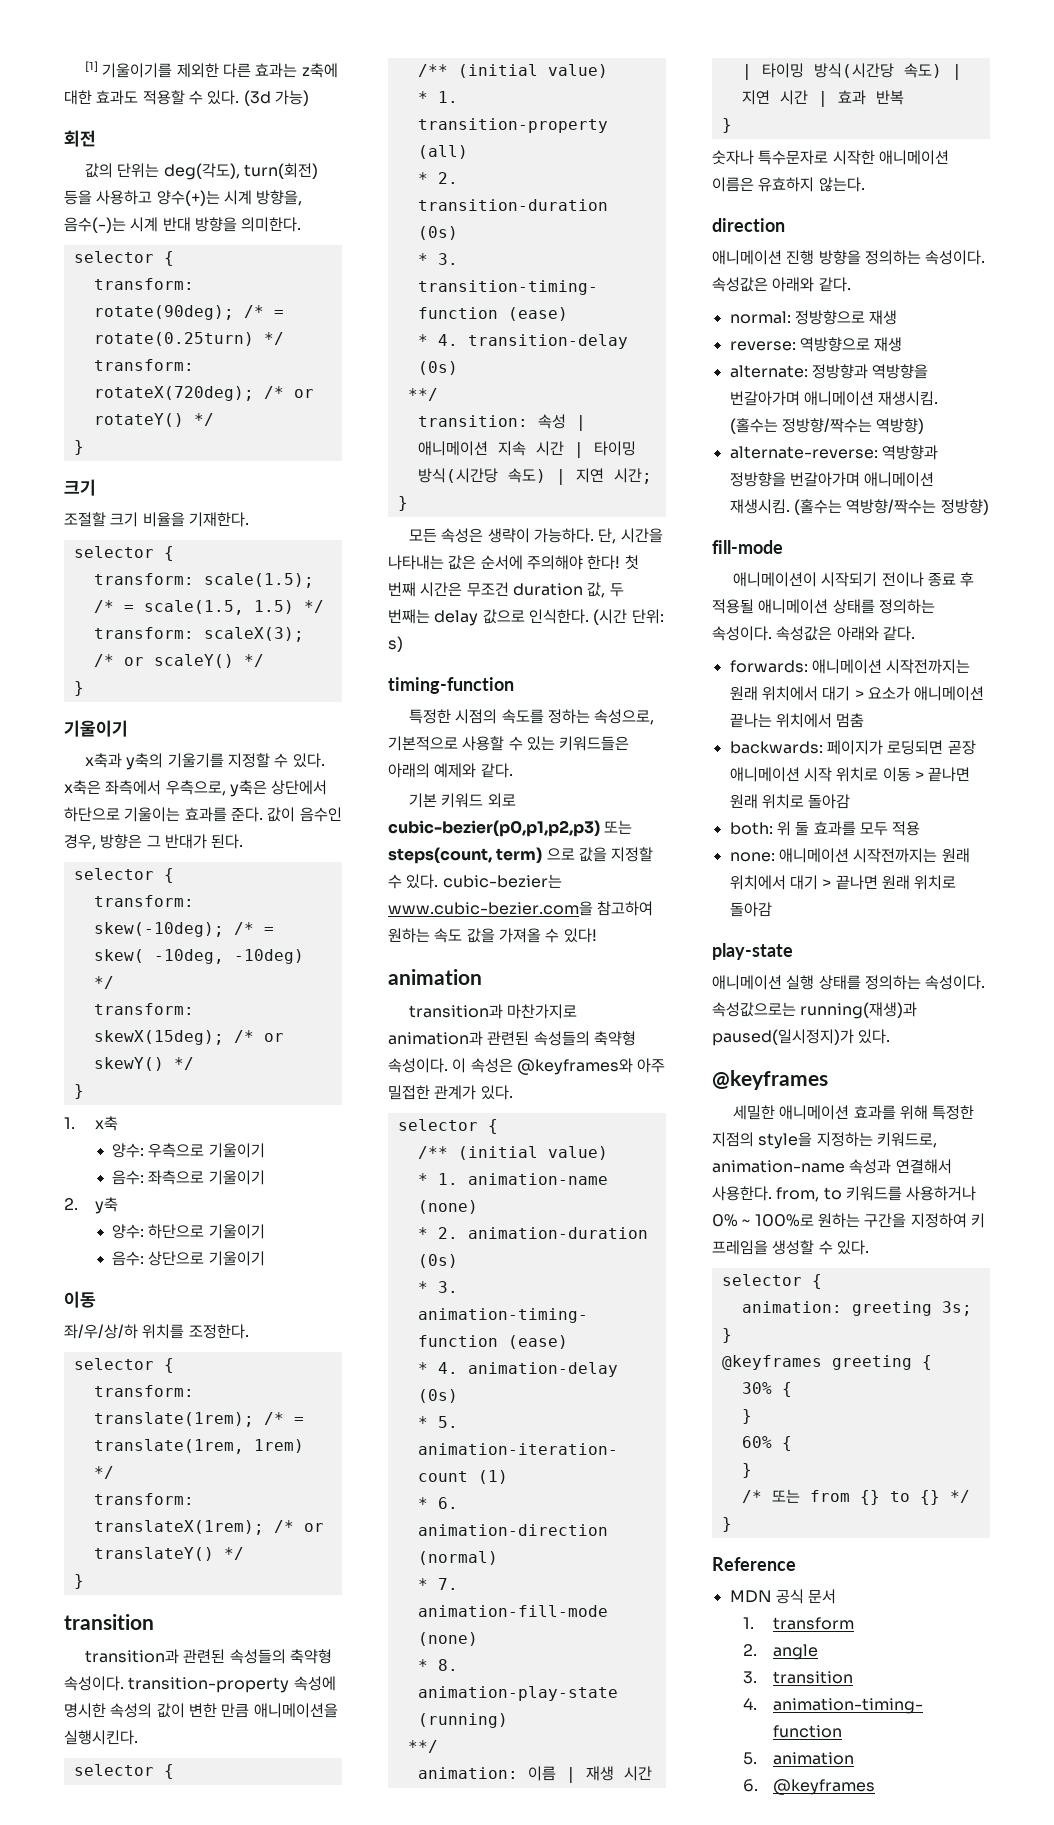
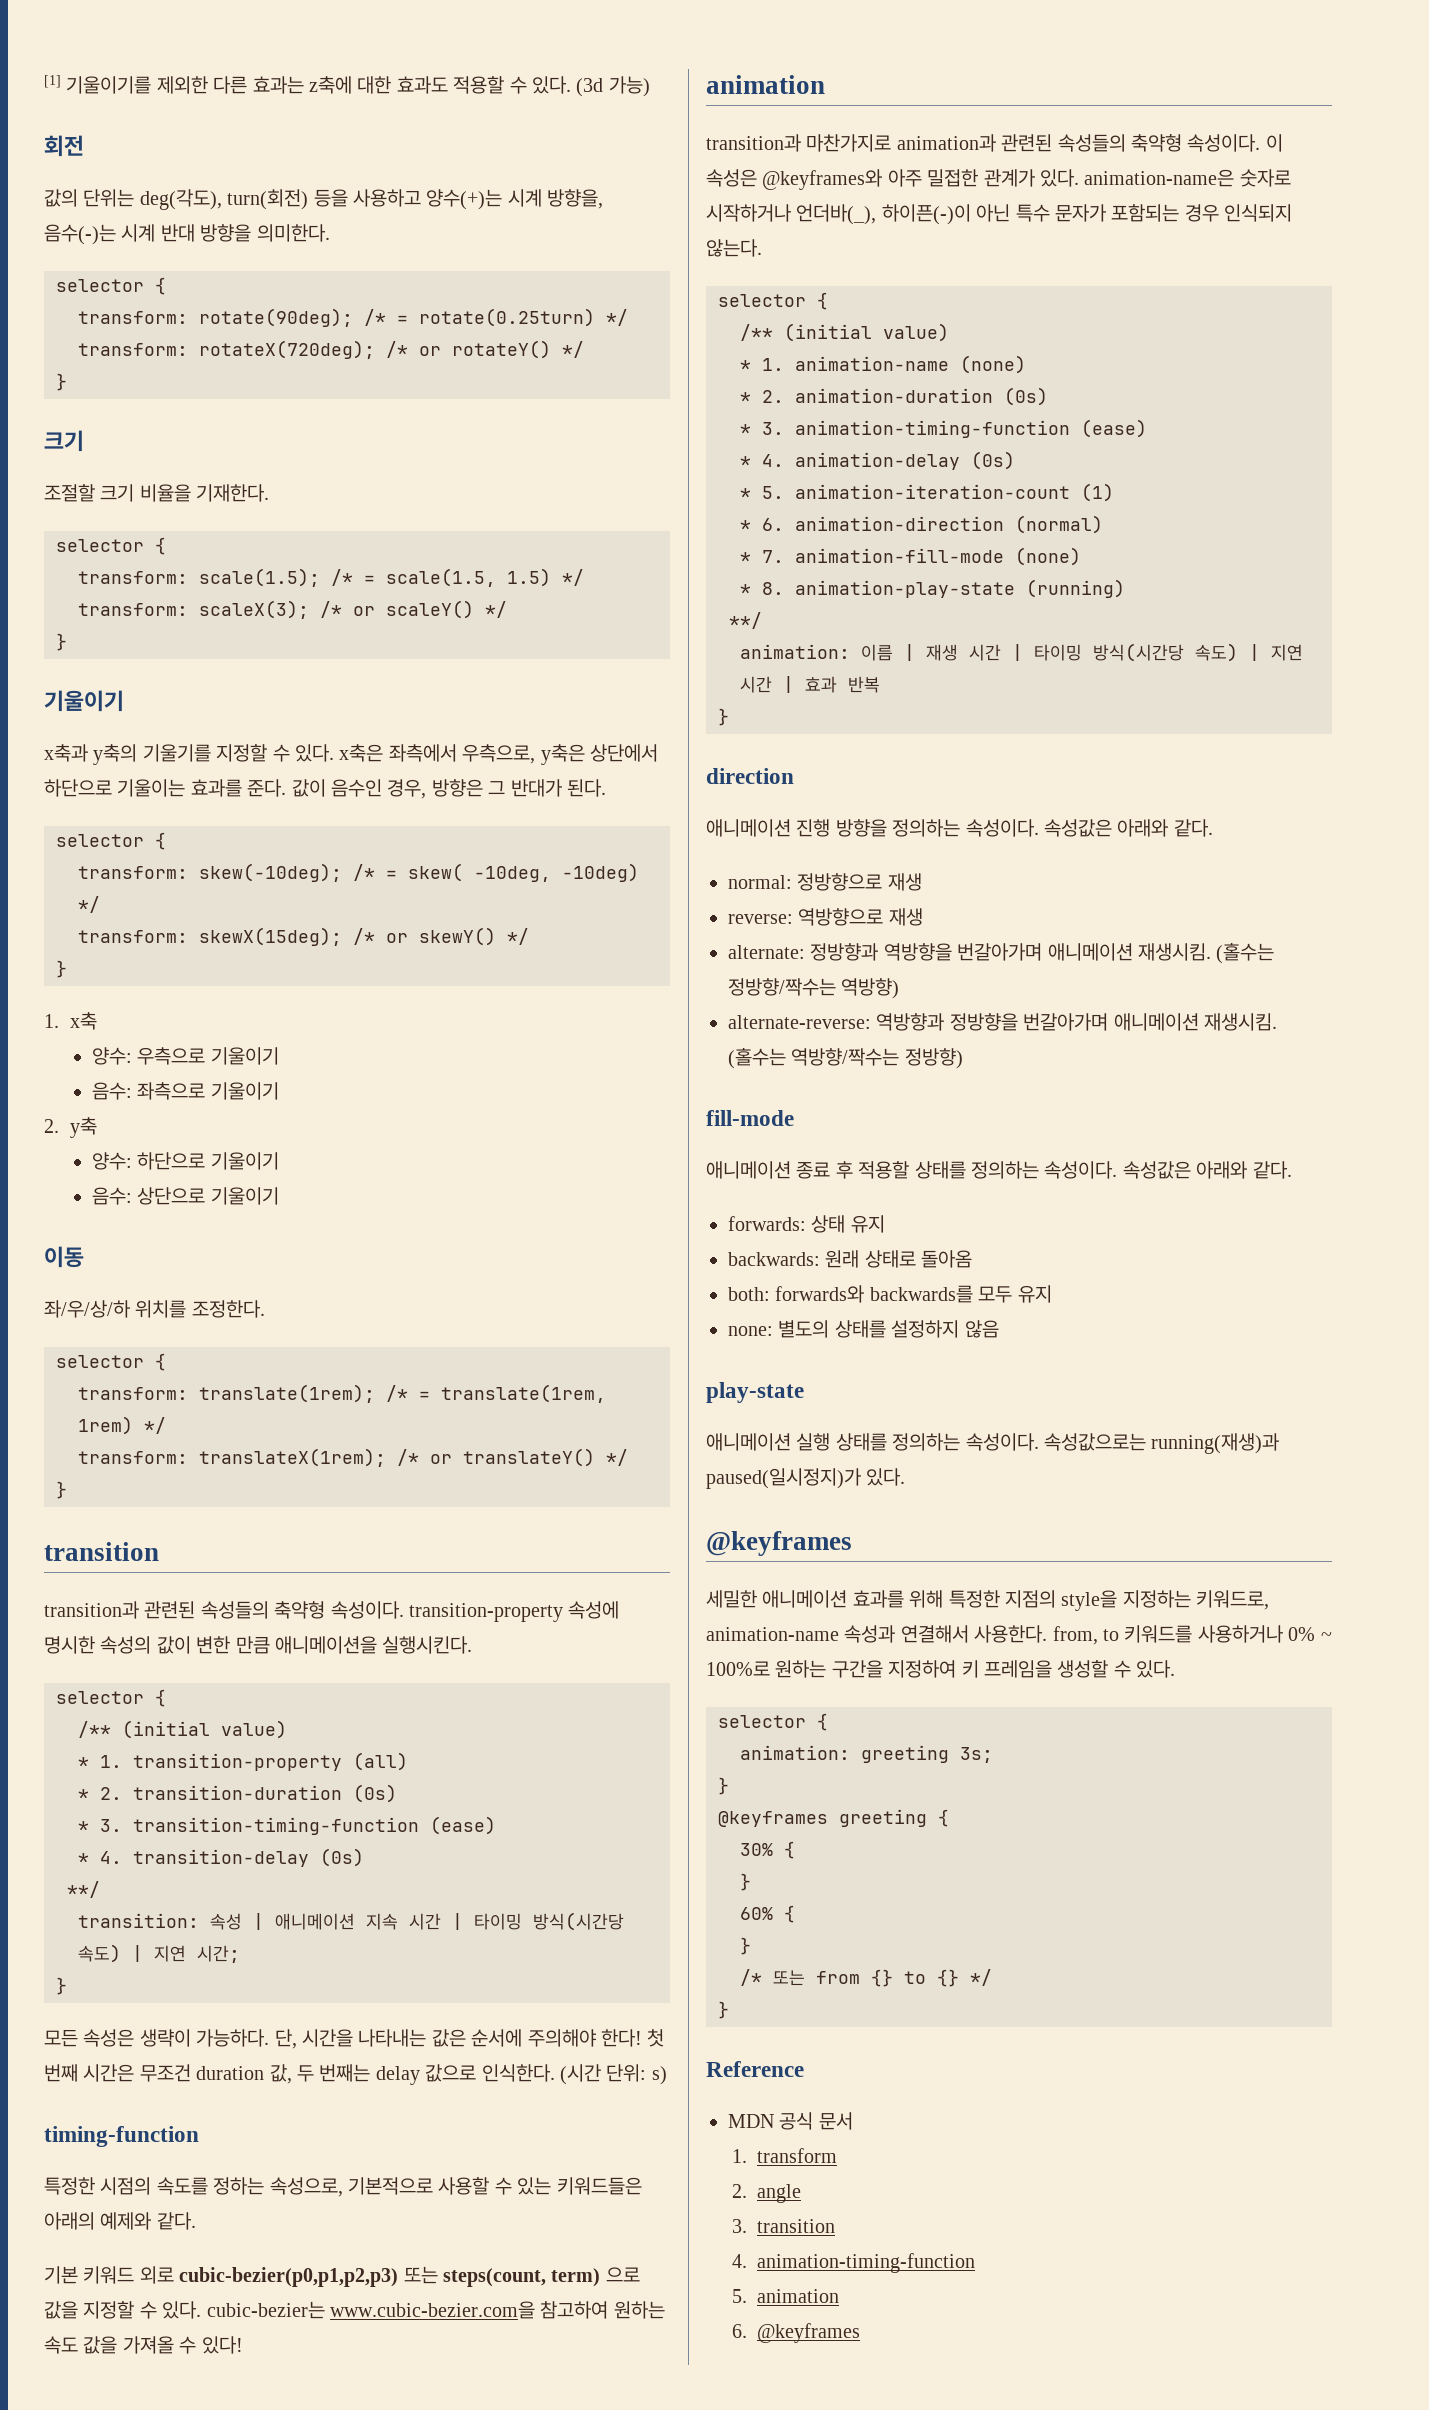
(513, 1092) none -> [1084,169,1291,187] [706,204,1293,225] [706,239,762,257] animation-name은 숫자로 시작하거나 언더바(_), 하이픈(-)이 아닌 특수 문자가 포함되는 경우 인식되지 않는다.
[712,150,949,165] [712,177,865,192] // 숫자나 특수문자로 시작한 애니메이션 이름은 유효하지 않는다. -> (729, 717) none
[733,572,975,587] [712,599,829,614] 애니메이션이 시작되기 전이나 종료 후 적용될 애니메이션 -> [706,1161,910,1179] 애니메이션 종료 후 적용할
[811,659,971,674] [729,686,985,701] [729,713,865,728] [729,740,976,755] [729,767,971,782] [729,794,851,809] [729,821,921,836] [729,848,970,863] [729,875,957,890] [729,902,772,917] 애니메이션 시작전까지는 원래 위치에서 대기 > 요소가 애니메이션 끝나는 위치에서 멈춤 // backwards: 페이지가 로딩되면 곧장 애니메이션 시작 위치로 이동 > 끝나면 원래 위치로 돌아감 // both: 위 둘 효과를 모두 적용 // none: 애니메이션 시작전까지는 원래 위치에서 대기 > 끝나면 원래 위치로 돌아감 -> [811,1215,885,1233] [728,1250,973,1268] [728,1285,1052,1303] [728,1320,999,1338] 상태 유지 // backwards: 원래 상태로 돌아옴 // both: forwards와 backwards를 모두 유지 // none: 별도의 상태를 설정하지 않음

